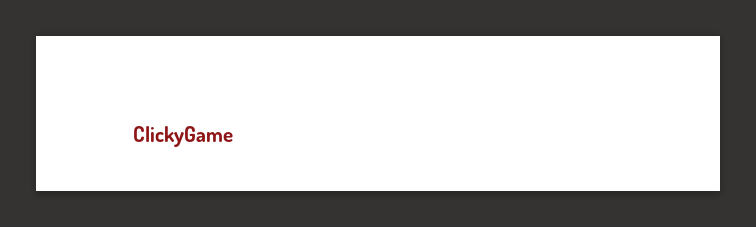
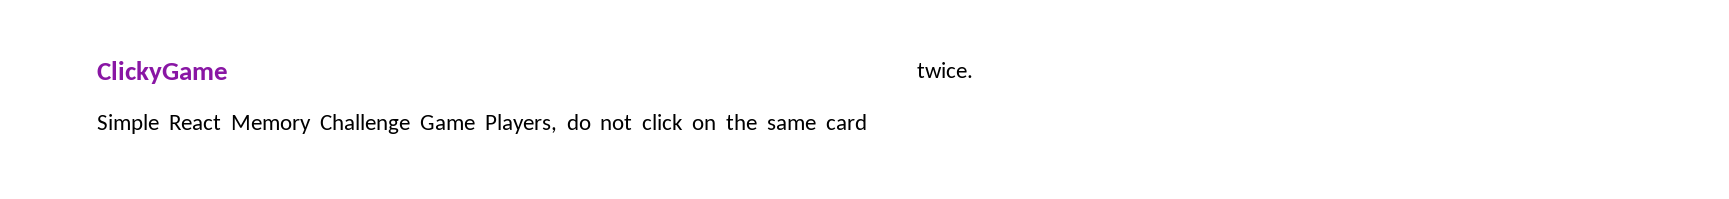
(233, 136) none -> [97,114,867,134] [917,62,973,78] // Simple React Memory Challenge Game Players, do not click on the same card twice.

